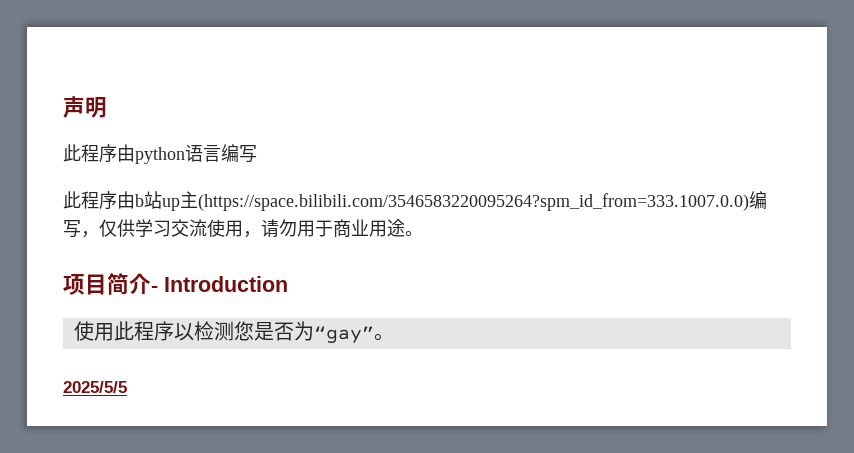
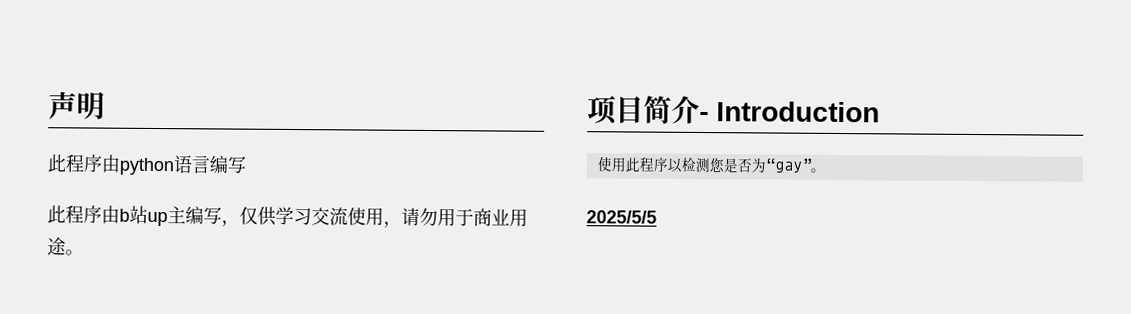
[198,193,749,211] (https://space.bilibili.com/3546583220095264?spm_id_from=333.1007.0.0) -> (186, 215) none

